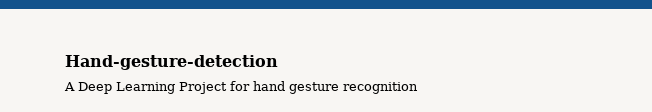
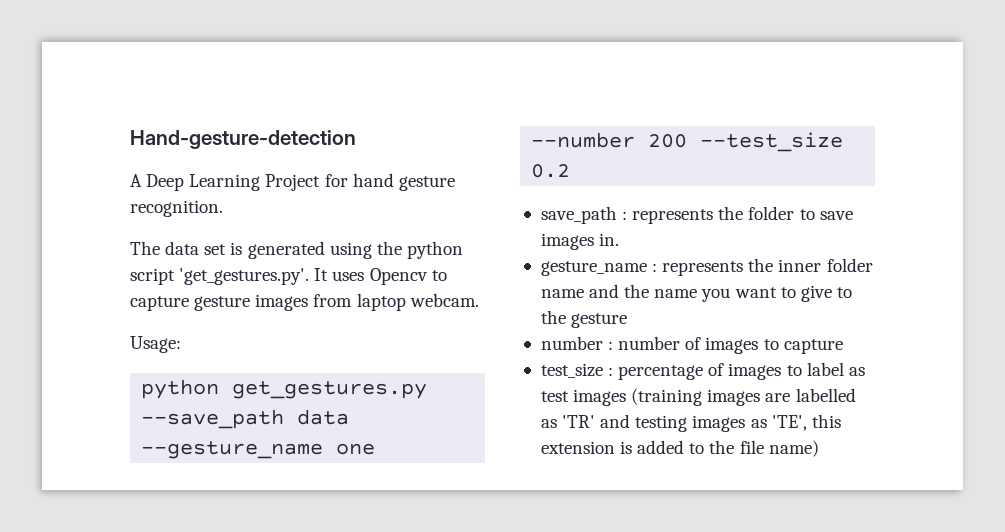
[343,82,418,94] recognition -> [130,200,223,217] [130,241,463,259] [130,268,447,285] [130,293,479,311] [130,336,181,353] [141,379,428,399] [141,409,350,429] [141,441,376,459] [531,132,844,152] [531,164,571,178] [540,206,853,224] [540,233,620,250] [540,258,873,276] [540,284,852,302] [540,310,628,328] [540,336,843,354] [540,362,865,380] [540,388,856,406] [540,414,841,432] [540,440,819,457] recognition. // The data set is generated using the python script 'get_gestures.py'. It uses Opencv to capture gesture images from laptop webcam. // Usage: // python get_gestures.py --save_path data --gesture_name one --number 200 --test_size 0.2 // save_path : represents the folder to save images in. // gesture_name : represents the inner folder name and the name you want to give to the gesture // number : number of images to capture // test_size : percentage of images to label as test images (training images are labelled as 'TR' and testing images as 'TE', this extension is added to the file name)

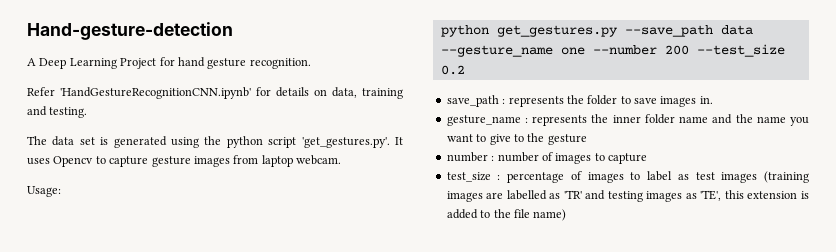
(223, 208) none -> [27,87,403,99] [27,106,88,118] // Refer 'HandGestureRecognitionCNN.ipynb' for details on data, training and testing.

